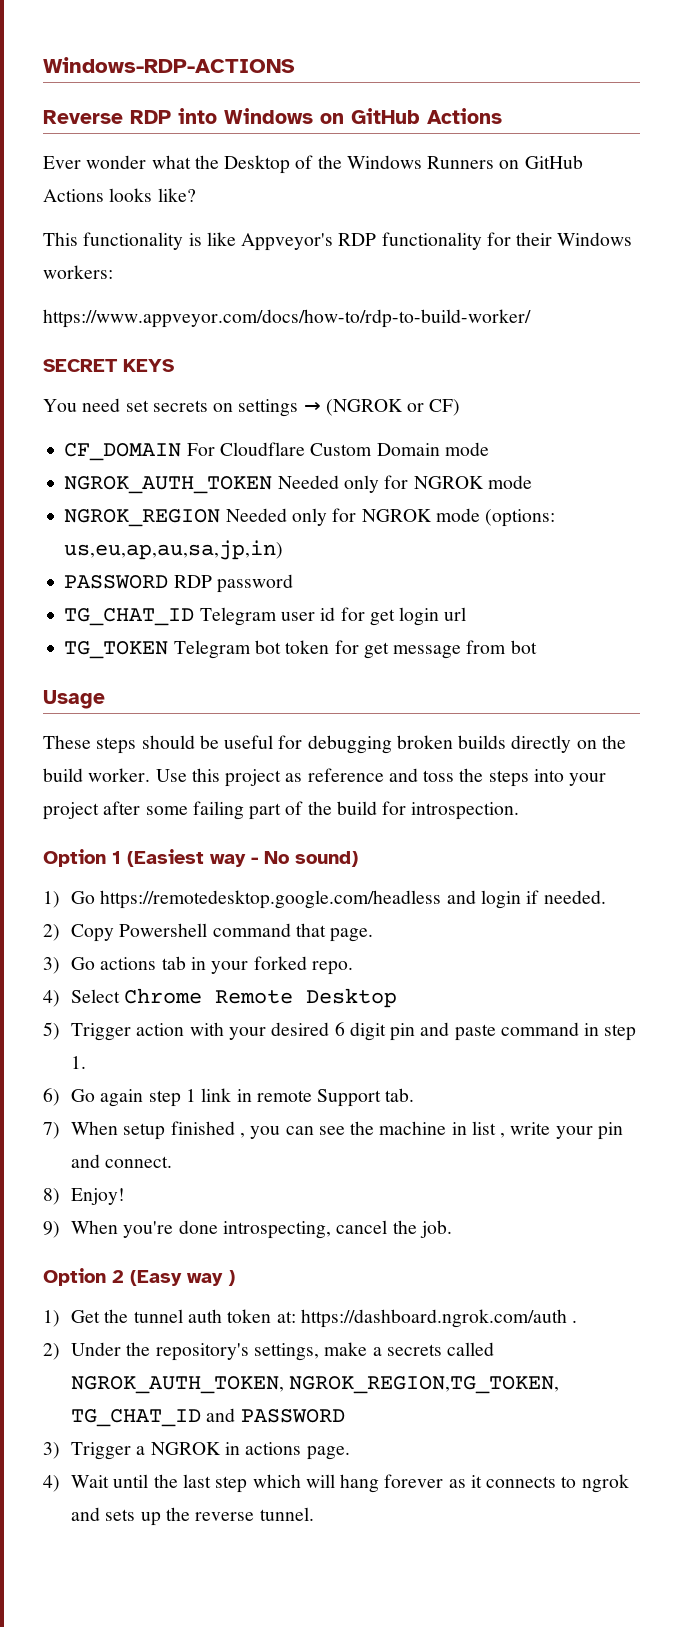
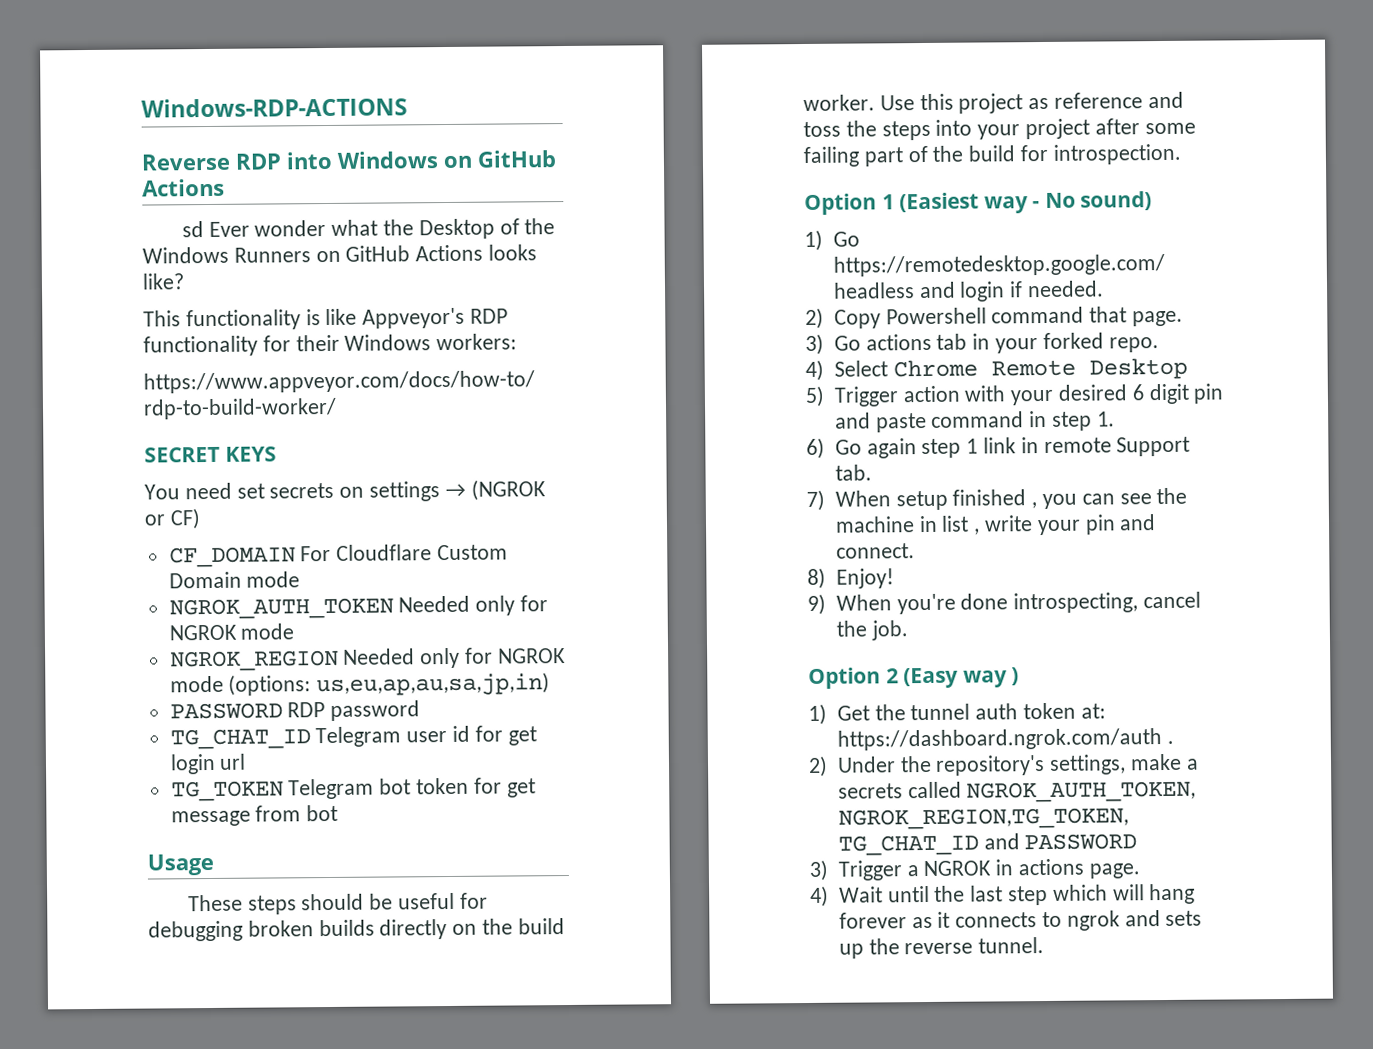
(502, 116) none -> [181,221,204,238] sd

